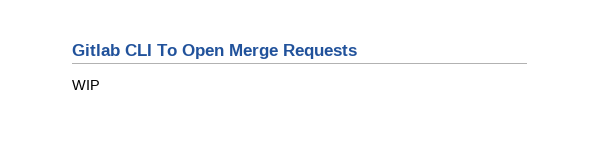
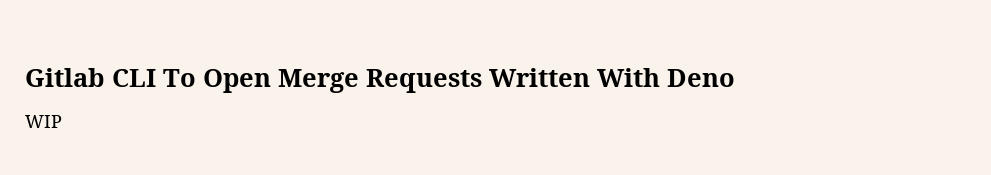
(357, 51) none -> [489,68,735,87] Written With Deno

